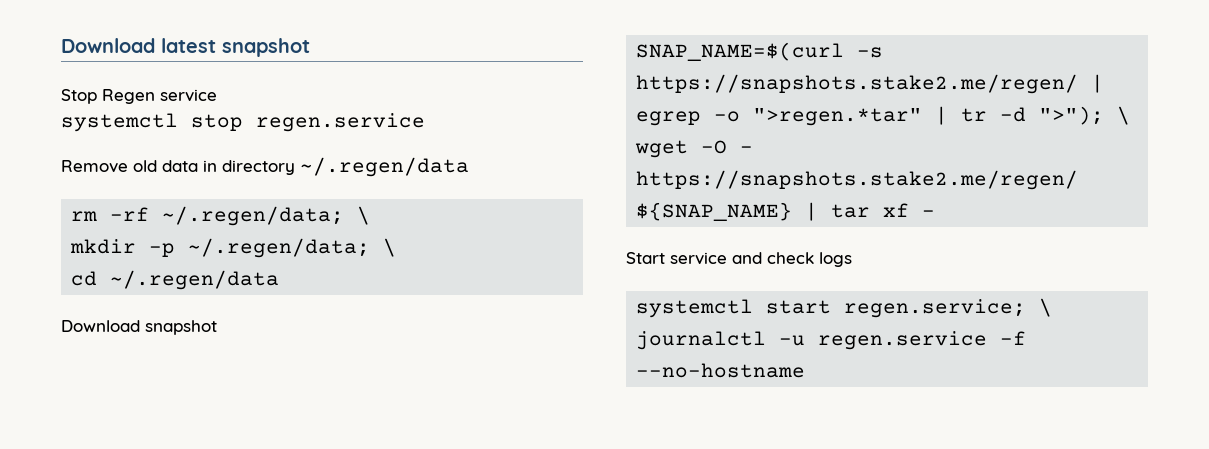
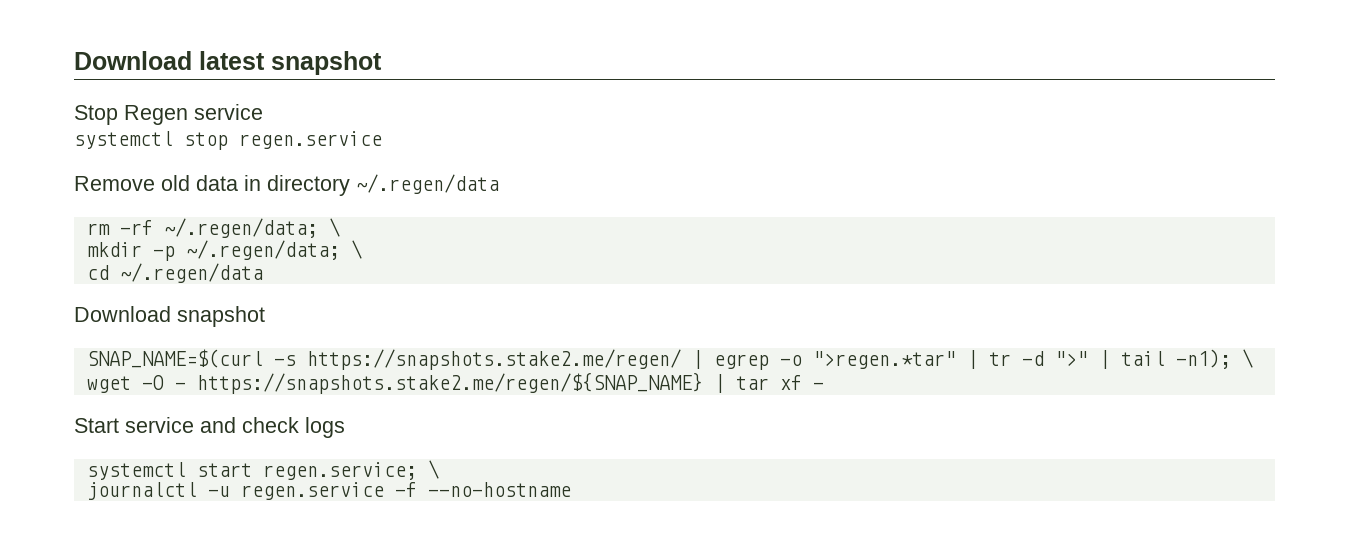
[1039,106,1105,125] ">"); -> [1054,349,1231,369] ">" | tail -n1);

